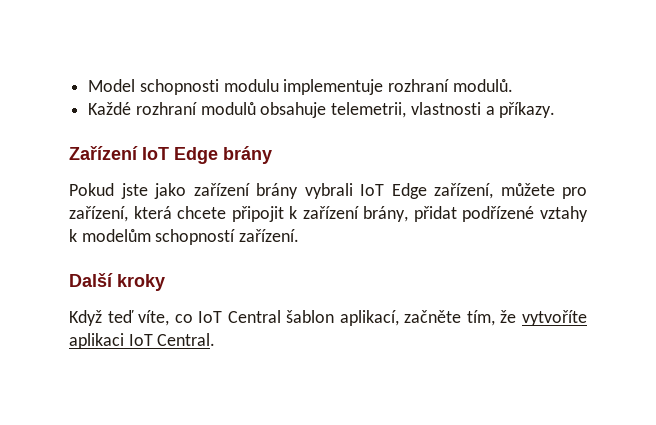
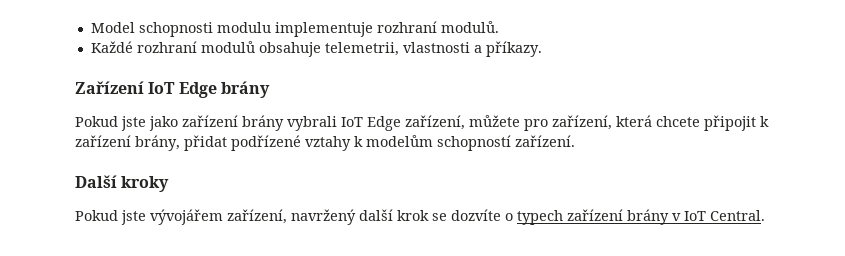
[69,310,587,326] [69,333,124,349] Když teď víte, co IoT Central šablon aplikací, začněte tím, že vytvoříte aplikaci -> [75,209,681,225] Pokud jste vývojářem zařízení, navržený další krok se dozvíte o typech zařízení brány v

